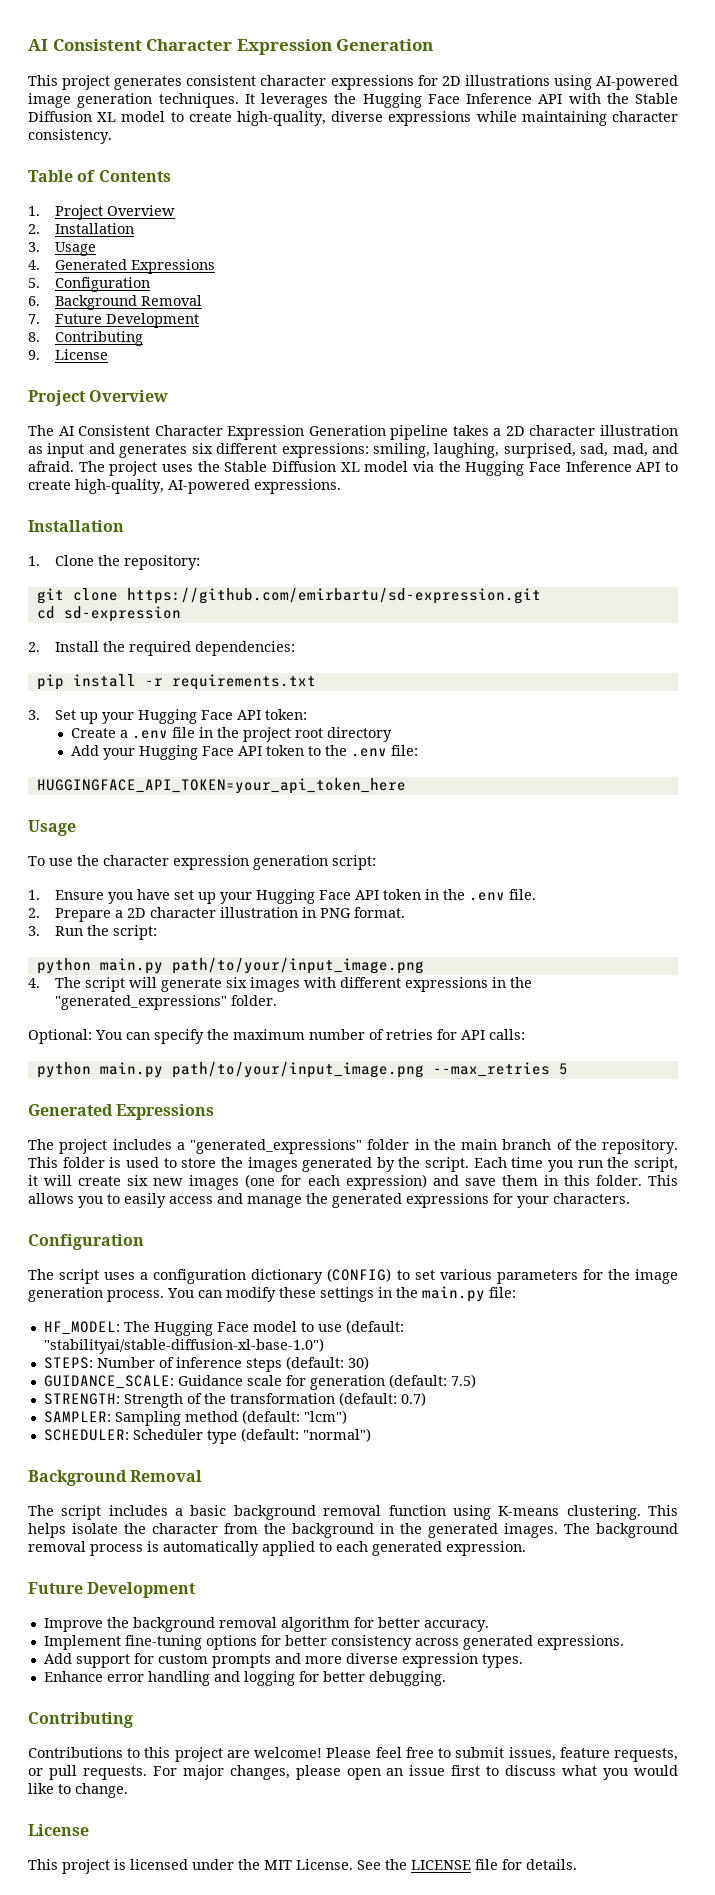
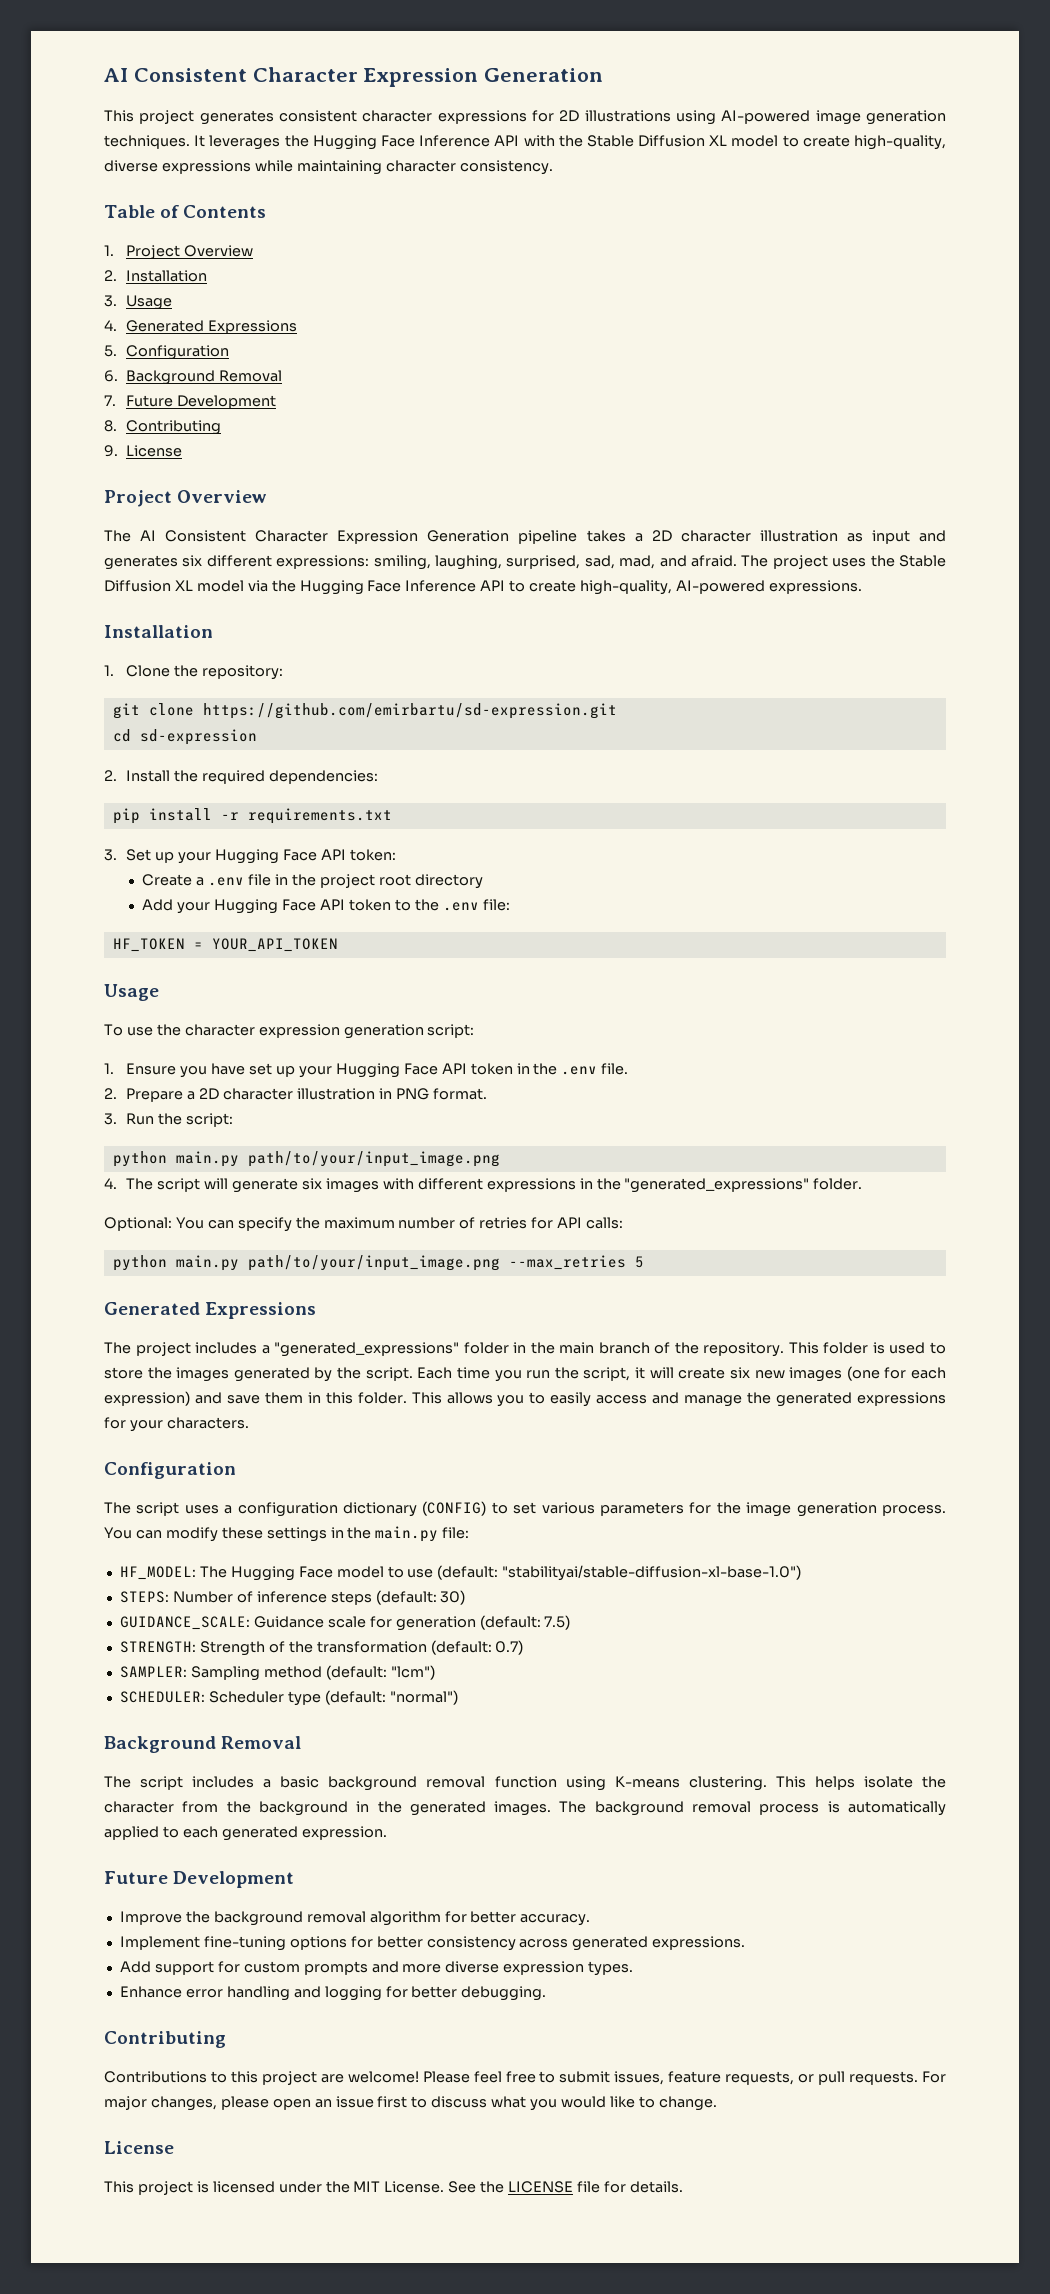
[36,778,406,794] HUGGINGFACE_API_TOKEN=your_api_token_here -> [112,938,338,952] HF_TOKEN = YOUR_API_TOKEN

